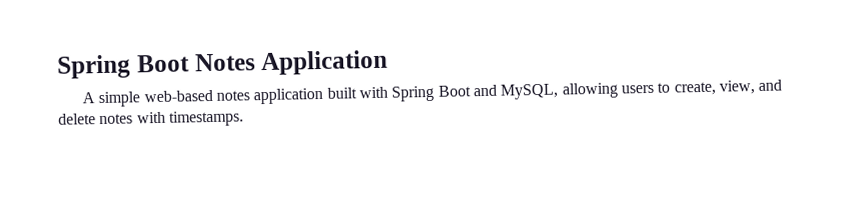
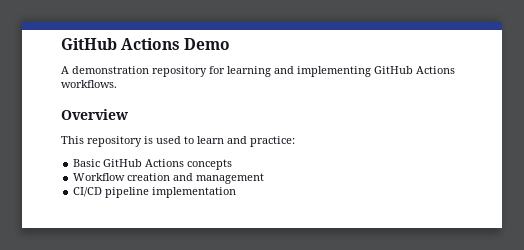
[57,49,389,79] [82,79,783,108] [58,110,244,127] Spring Boot Notes Application // A simple web-based notes application built with Spring Boot and MySQL, allowing users to create, view, and delete notes with timestamps. -> [61,38,231,50] [61,66,455,77] [61,80,117,88] [61,109,128,120] [61,136,295,147] [73,159,233,170] [73,173,265,184] [73,187,237,198] GitHub Actions Demo // A demonstration repository for learning and implementing GitHub Actions workflows. // Overview // This repository is used to learn and practice: // Basic GitHub Actions concepts // Workflow creation and management // CI/CD pipeline implementation

